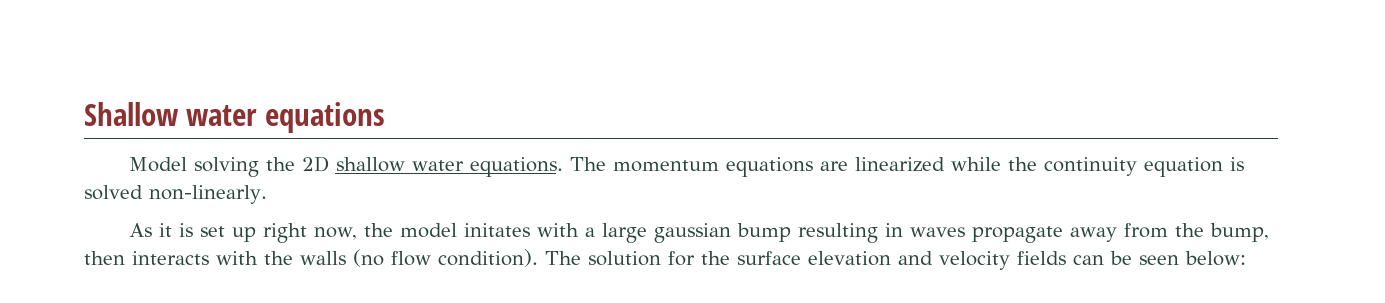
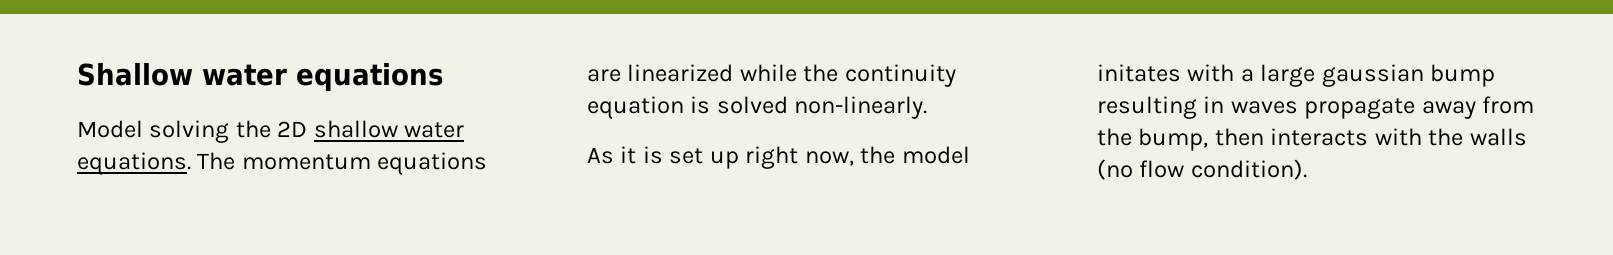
[545,251,1246,270] The solution for the surface elevation and velocity fields can be seen below: -> (1307, 169) none

